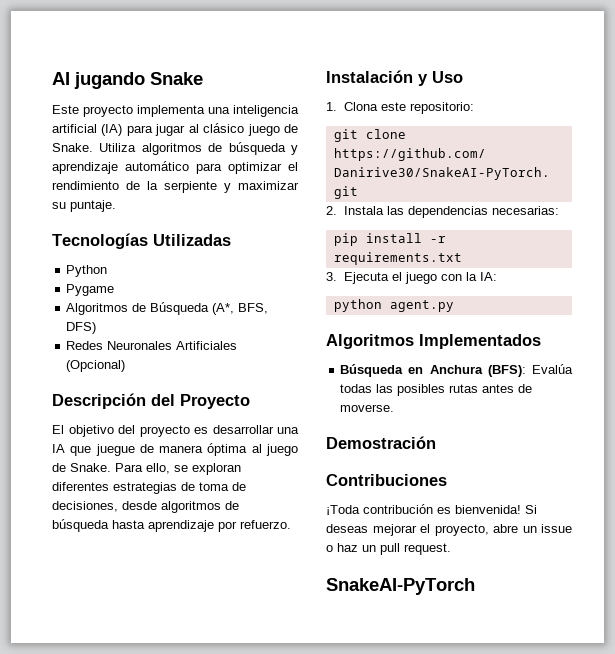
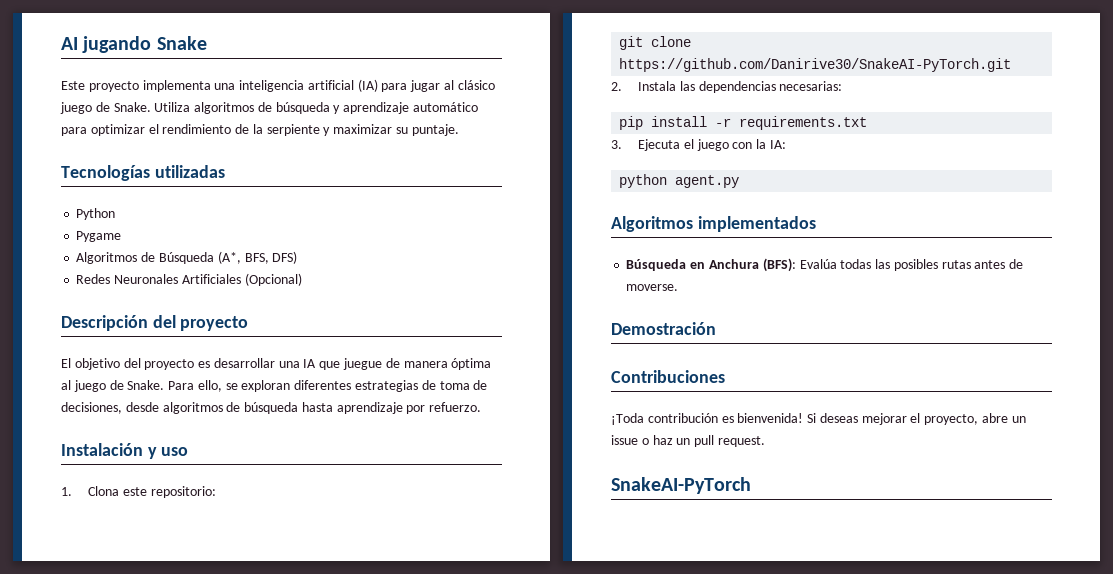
[153,234,231,246] Utilizadas -> [154,165,225,178] utilizadas
[180,394,250,409] Proyecto -> [180,316,249,331] proyecto
[432,71,463,83] Uso -> [161,447,189,456] uso
[419,334,541,349] Implementados -> [697,216,816,232] implementados

